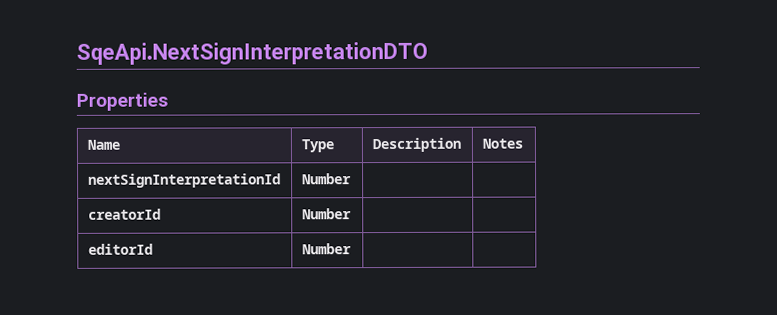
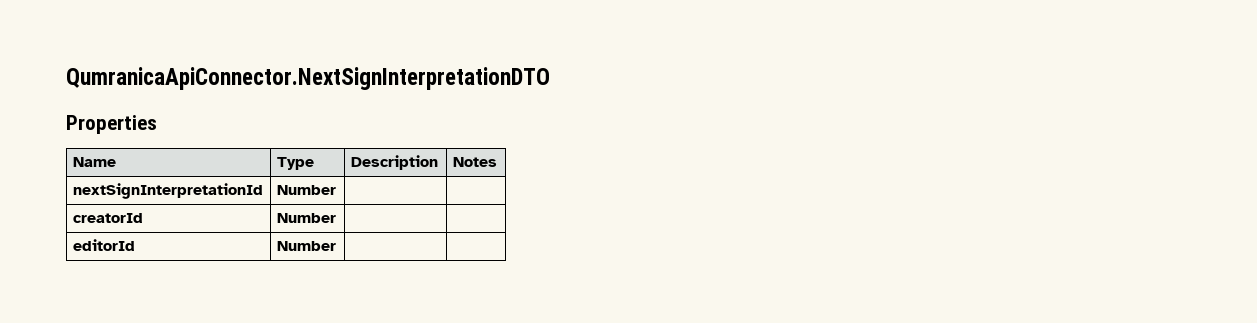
[76,41,428,65] SqeApi.NextSignInterpretationDTO -> [66,67,550,90] QumranicaApiConnector.NextSignInterpretationDTO

